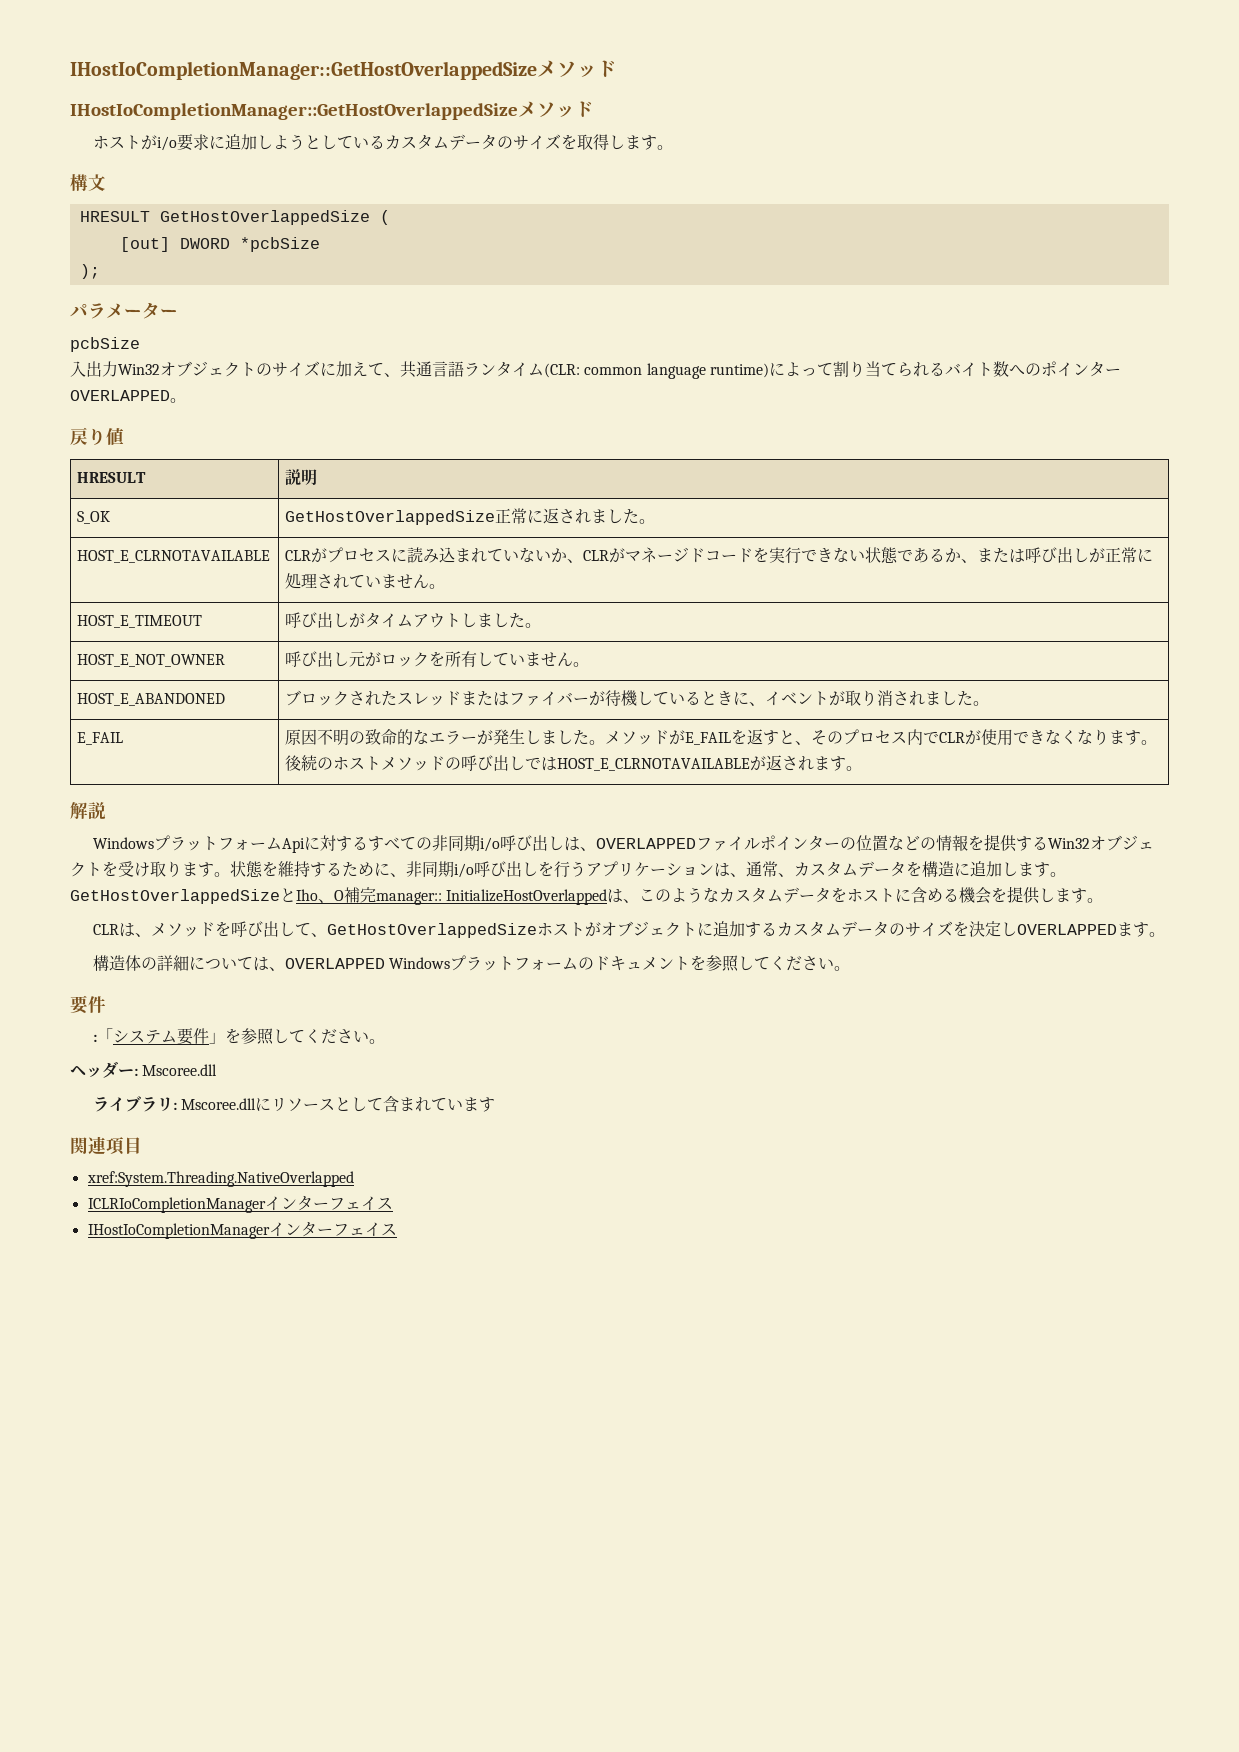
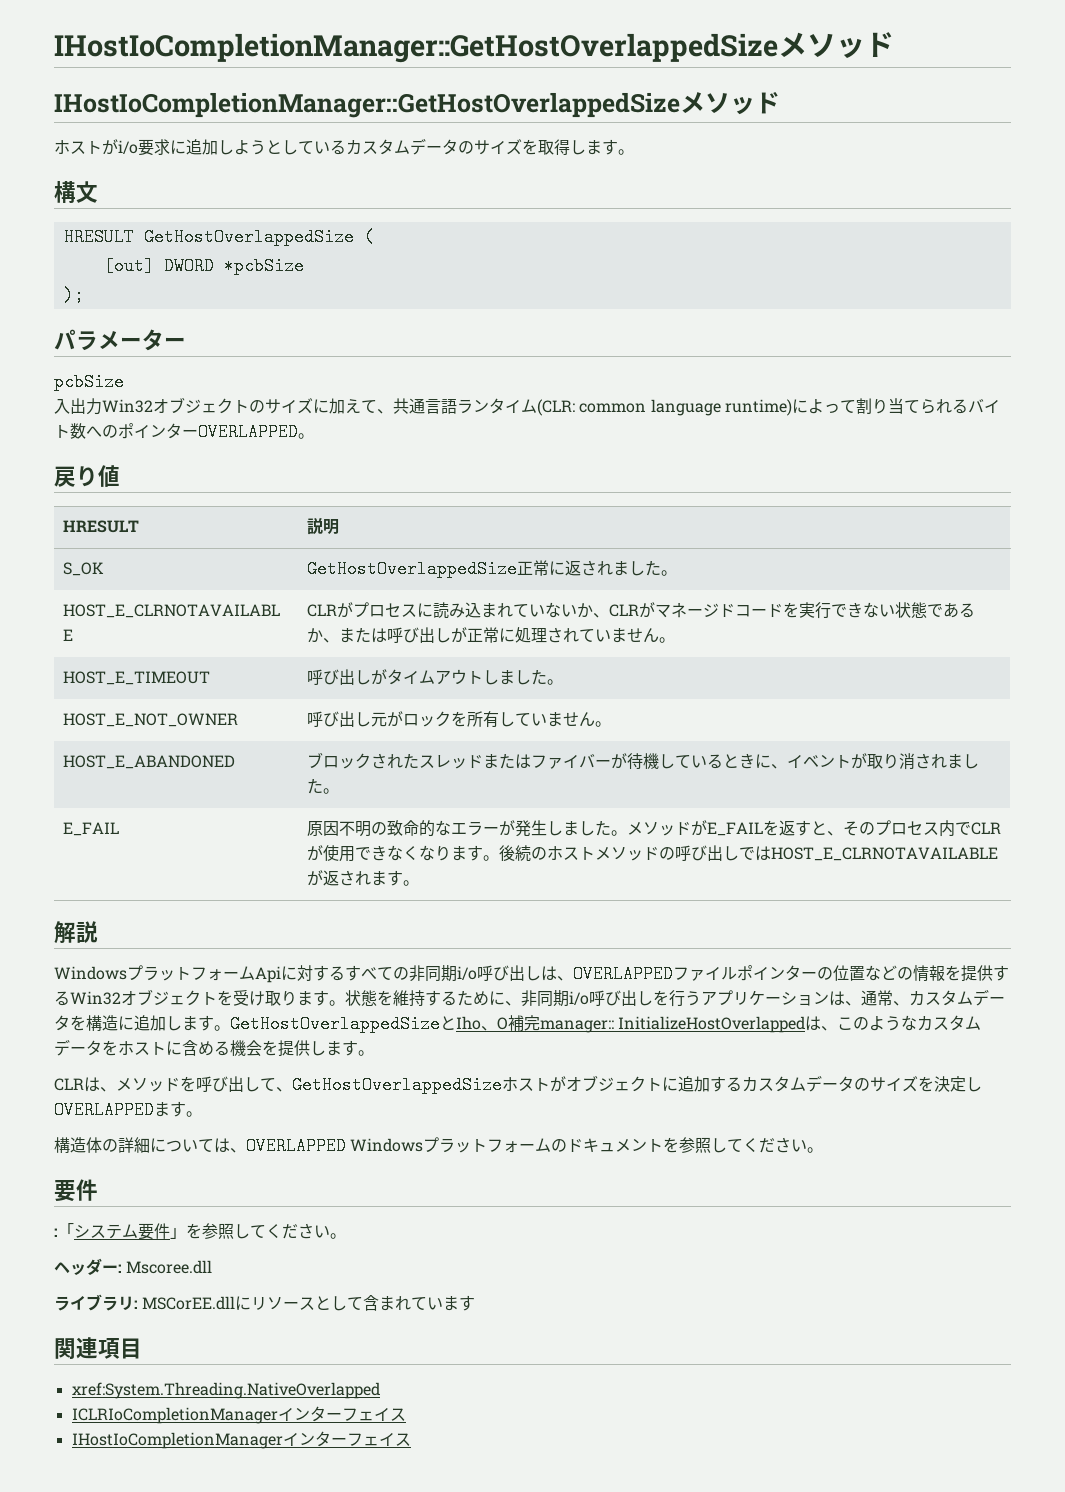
[181,1098,257,1110] Mscoree.dll -> [142,1296,236,1310] MSCorEE.dll

